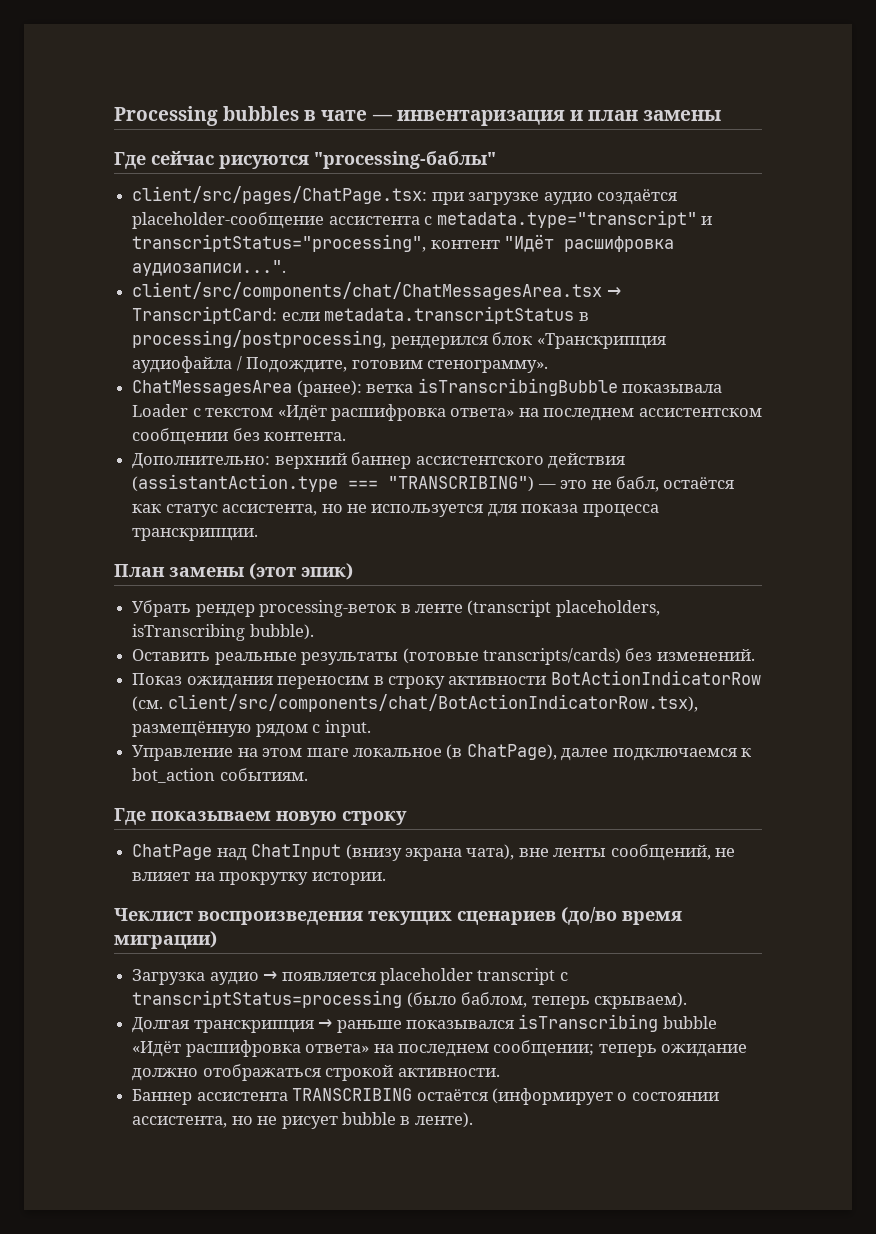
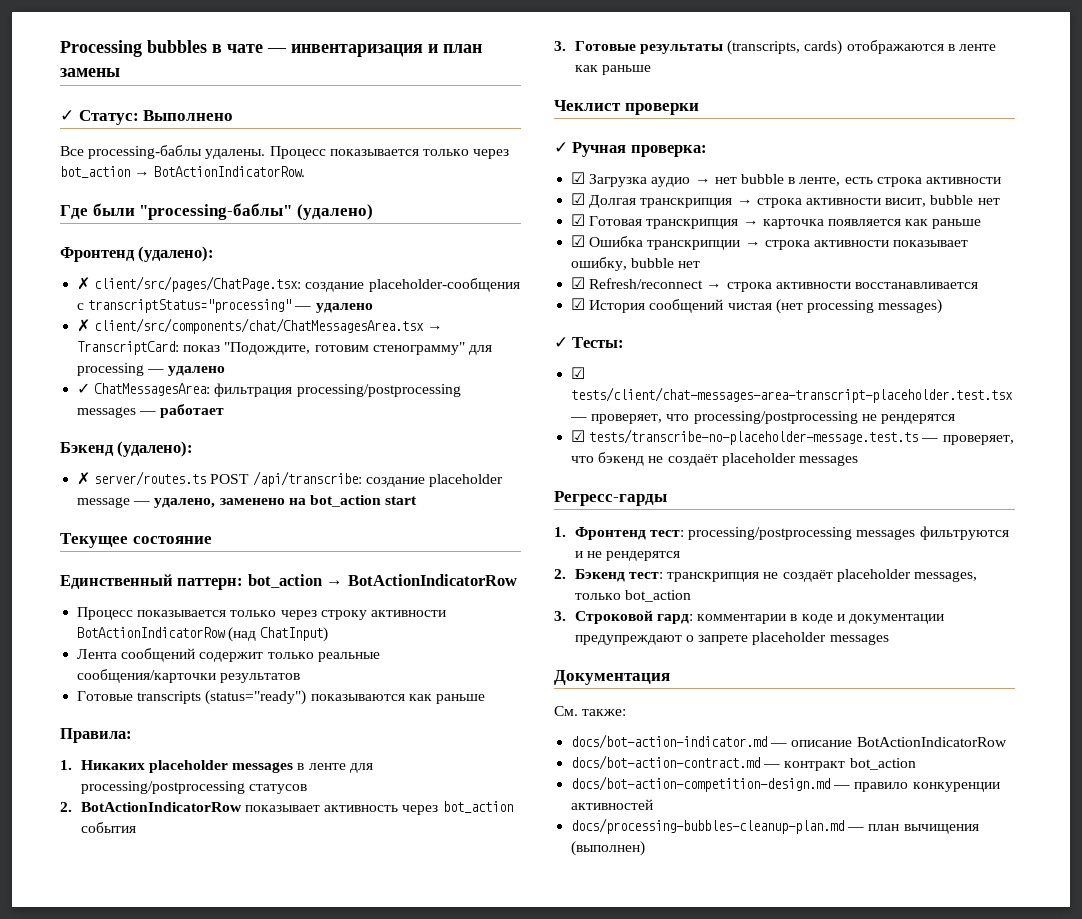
[114,151,309,169] // Где сейчас рисуются -> [60,110,234,125] [60,145,510,159] [60,166,306,178] [60,203,135,219] // ✓ Статус: Выполнено // Все processing-баблы удалены. Процесс показывается только через bot_action → BotActionIndicatorRow. // Где были
[132,186,677,205] [132,210,712,229] [132,234,675,252] [132,260,287,276] [132,282,621,300] [132,306,589,324] [132,330,666,349] [132,356,548,373] [132,378,722,397] [132,404,762,421] [132,428,347,445] [132,452,625,469] [132,474,735,492] [132,504,659,517] [132,528,259,541] [114,563,353,580] [132,600,660,617] [132,624,314,641] [132,648,755,665] [132,670,761,689] [132,694,698,712] [132,720,371,737] [132,744,752,761] [132,768,308,783] [114,808,407,825] [132,844,736,861] [132,872,386,885] [114,907,682,925] [114,931,217,949] [132,968,568,985] [132,990,687,1009] [132,1014,717,1033] [132,1040,748,1057] [132,1064,500,1081] [132,1088,719,1105] [132,1112,473,1129] // client/src/pages/ChatPage.tsx: при загрузке аудио создаётся placeholder-сообщение ассистента с metadata.type="transcript" и transcriptStatus="processing", контент "Идёт расшифровка аудиозаписи...". // client/src/components/chat/ChatMessagesArea.tsx → TranscriptCard: если metadata.transcriptStatus в processing/postprocessing, рендерился блок «Транскрипция аудиофайла / Подождите, готовим стенограмму». // ChatMessagesArea (ранее): ветка isTranscribingBubble показывала Loader с текстом «Идёт расшифровка ответа» на последнем ассистентском сообщении без контента. // Дополнительно: верхний баннер ассистентского действия (assistantAction.type === "TRANSCRIBING") — это не бабл, остаётся как статус ассистента, но не используется для показа процесса транскрипции. // План замены (этот эпик) // Убрать рендер processing-веток в ленте (transcript placeholders, isTranscribing bubble). // Оставить реальные результаты (готовые transcripts/cards) без изменений. // Показ ожидания переносим в строку активности BotActionIndicatorRow (см. client/src/components/chat/BotActionIndicatorRow.tsx), размещённую рядом с input. // Управление на этом шаге локальное (в ChatPage), далее подключаемся к bot_action событиям. // Где показываем новую строку // ChatPage над ChatInput (внизу экрана чата), вне ленты сообщений, не влияет на прокрутку истории. // Чеклист воспроизведения текущих сценариев (до/во время миграции) // Загрузка аудио → появляется placeholder transcript с transcriptStatus=processing (было баблом, теперь скрываем). // Долгая транскрипция → раньше показывался isTranscribing bubble «Идёт расшифровка ответа» на последнем сообщении; теперь ожидание должно отображаться строкой активности. // Баннер ассистента TRANSCRIBING остаётся (информирует о состоянии ассистента, но не рисует bubble в ленте). -> [296,204,373,220] [60,246,215,262] [77,276,520,292] [77,299,373,313] [77,318,444,334] [77,341,492,355] [77,363,226,376] [77,383,461,397] [77,404,225,418] [60,441,194,457] [77,471,503,487] [77,495,418,508] [60,533,212,548] [60,574,517,590] [77,607,446,620] [77,627,329,642] [77,648,380,662] [77,669,301,683] [77,690,485,705] [60,728,132,743] [60,760,373,773] [80,781,308,794] [60,801,513,815] [80,822,136,833] [554,40,997,55] [574,65,652,75] [554,100,699,115] [554,142,707,157] [571,172,1001,187] [571,193,1000,208] [571,214,982,229] [571,235,969,250] [571,257,701,271] [571,277,978,292] [571,298,943,314] [554,337,625,348] [571,367,586,379] [571,387,1014,403] [570,411,955,424] [571,429,1014,445] [571,452,858,466] [554,491,667,506] [554,526,1009,540] [574,551,681,561] [554,569,978,582] [574,590,692,602] [554,610,945,624] [574,632,889,645] [554,670,670,685] [554,706,627,716] [571,734,1007,749] [571,755,916,771] [571,776,1000,792] [571,799,654,810] [571,818,979,834] [571,841,646,856] (удалено) // Фронтенд (удалено): // ✗ client/src/pages/ChatPage.tsx: создание placeholder-сообщения с transcriptStatus="processing" — удалено // ✗ client/src/components/chat/ChatMessagesArea.tsx → TranscriptCard: показ "Подождите, готовим стенограмму" для processing — удалено // ✓ ChatMessagesArea: фильтрация processing/postprocessing messages — работает // Бэкенд (удалено): // ✗ server/routes.ts POST /api/transcribe: создание placeholder message — удалено, заменено на bot_action start // Текущее состояние // Единственный паттерн: bot_action → BotActionIndicatorRow // Процесс показывается только через строку активности BotActionIndicatorRow (над ChatInput) // Лента сообщений содержит только реальные сообщения/карточки результатов // Готовые transcripts (status="ready") показываются как раньше // Правила: // 1. Никаких placeholder messages в ленте для processing/postprocessing статусов // 2. BotActionIndicatorRow показывает активность через bot_action события // 3. Готовые результаты (transcripts, cards) отображаются в ленте как раньше // Чеклист проверки // ✓ Ручная проверка: // ☑ Загрузка аудио → нет bubble в ленте, есть строка активности // ☑ Долгая транскрипция → строка активности висит, bubble нет // ☑ Готовая транскрипция → карточка появляется как раньше // ☑ Ошибка транскрипции → строка активности показывает ошибку, bubble нет // ☑ Refresh/reconnect → строка активности восстанавливается // ☑ История сообщений чистая (нет processing messages) // ✓ Тесты: // ☑ tests/client/chat-messages-area-transcript-placeholder.test.tsx — проверяет, что processing/postprocessing не рендерятся // ☑ tests/transcribe-no-placeholder-message.test.ts — проверяет, что бэкенд не создаёт placeholder messages // Регресс-гарды // 1. Фронтенд тест: processing/postprocessing messages фильтруются и не рендерятся // 2. Бэкенд тест: транскрипция не создаёт placeholder messages, только bot_action // 3. Строковой гард: комментарии в коде и документации предупреждают о запрете placeholder messages // Документация // См. также: // docs/bot-action-indicator.md — описание BotActionIndicatorRow // docs/bot-action-contract.md — контракт bot_action // docs/bot-action-competition-design.md — правило конкуренции активностей // docs/processing-bubbles-cleanup-plan.md — план вычищения (выполнен)

